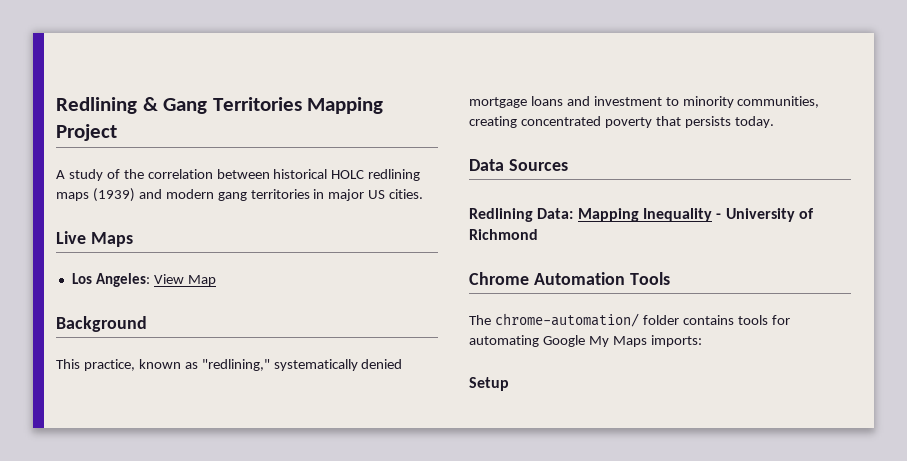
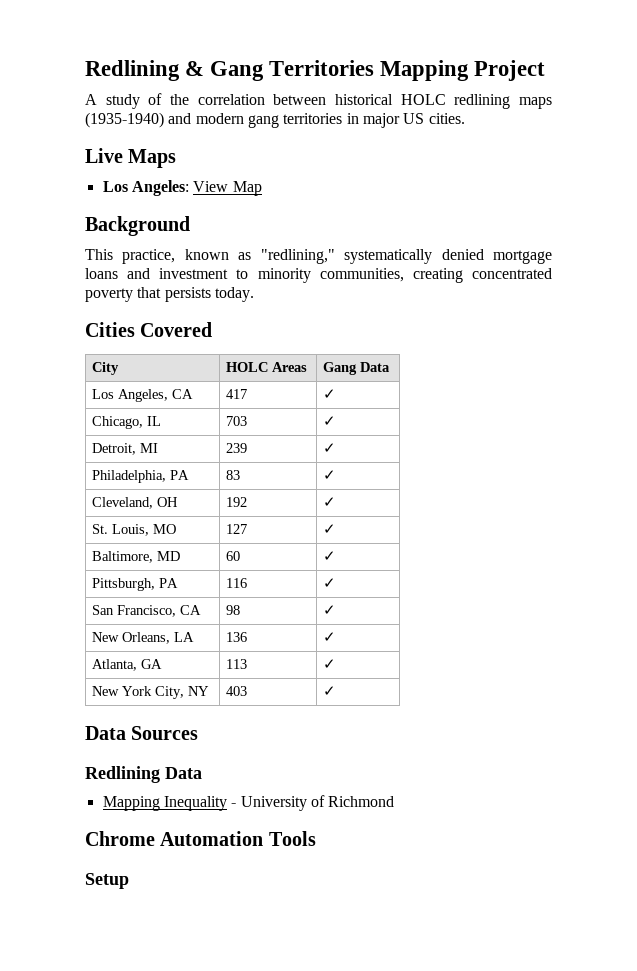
[92,188,135,202] (1939) -> [85,112,164,128] (1935-1940)
(774, 122) none -> [85,322,213,337] [92,362,120,375] [226,362,308,372] [323,362,391,375] [92,389,194,402] [226,389,248,399] [323,389,337,399] [92,416,162,429] [226,416,248,426] [323,416,337,426] [92,443,159,455] [226,443,248,453] [323,443,337,453] [92,470,190,483] [226,470,241,480] [323,470,337,480] [92,497,179,509] [226,497,248,507] [323,497,337,507] [92,524,177,536] [226,524,248,534] [323,524,337,534] [92,551,181,563] [226,551,241,561] [323,551,337,561] [92,578,179,591] [226,578,248,588] [323,578,337,588] [92,605,202,617] [226,605,241,615] [323,605,337,615] [92,632,195,644] [226,632,248,642] [323,632,337,642] [92,659,163,671] [226,659,248,669] [323,659,337,669] [92,686,210,699] [226,686,248,696] [323,686,337,696] // Cities Covered // City | HOLC Areas | Gang Data // Los Angeles, CA | 417 | ✓ // Chicago, IL | 703 | ✓ // Detroit, MI | 239 | ✓ // Philadelphia, PA | 83 | ✓ // Cleveland, OH | 192 | ✓ // St. Louis, MO | 127 | ✓ // Baltimore, MD | 60 | ✓ // Pittsburgh, PA | 116 | ✓ // San Francisco, CA | 98 | ✓ // New Orleans, LA | 136 | ✓ // Atlanta, GA | 113 | ✓ // New York City, NY | 403 | ✓
[537,208,574,219] Data: -> [165,767,202,779] Data //
[469,313,790,327] [469,335,702,347] // The chrome-automation/ folder contains tools for automating Google My Maps imports: -> (316, 838) none

